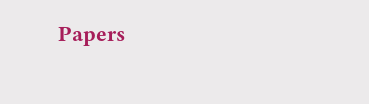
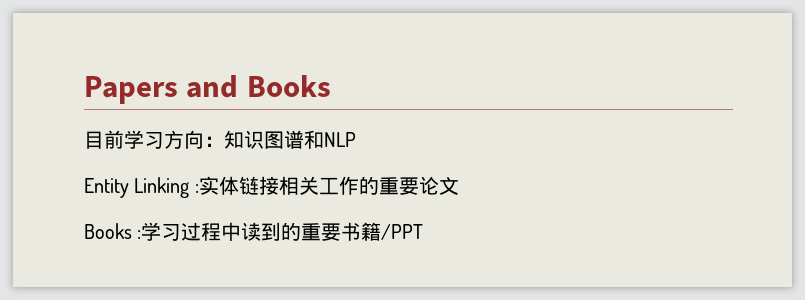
(125, 36) none -> [186,75,331,98] [84,130,356,149] [84,176,459,198] [84,222,424,241] and Books // 目前学习方向：知识图谱和NLP // Entity Linking :实体链接相关工作的重要论文 // Books :学习过程中读到的重要书籍/PPT

